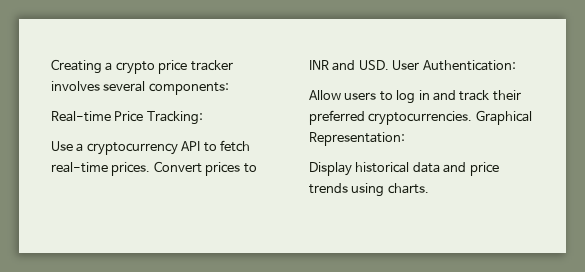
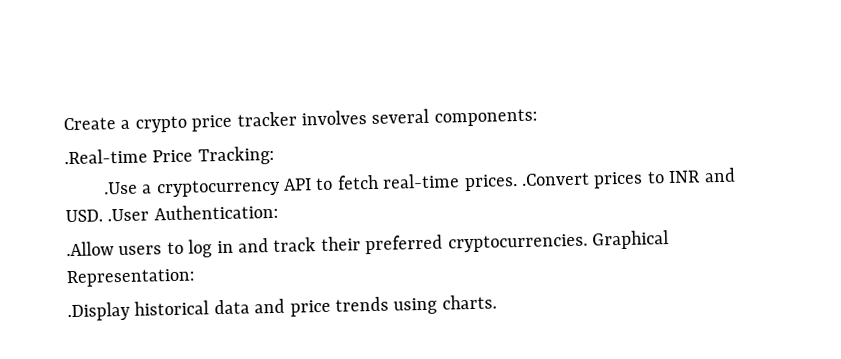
[51,59,102,74] Creating -> [63,117,116,131] Create
[51,111,111,122] Real-time -> [64,148,148,165] .Real-time
[51,141,73,151] Use -> [102,181,138,195] .Use
[153,161,202,173] Convert -> [521,172,591,186] .Convert
[392,60,420,70] User -> [107,208,150,222] .User
[309,90,341,100] Allow -> [66,241,114,257] .Allow
[309,162,352,176] Display -> [67,301,130,322] .Display

